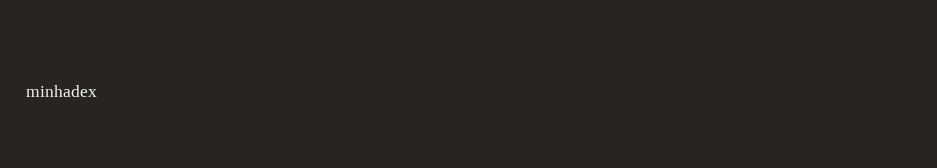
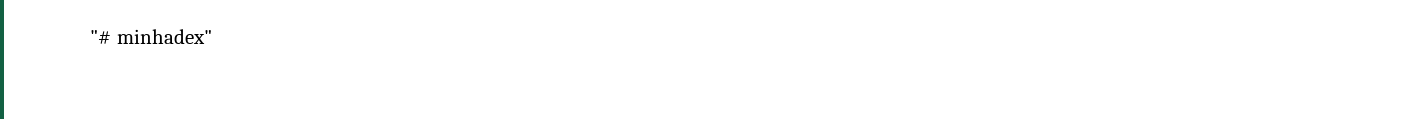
[26,85,97,97] minhadex -> [90,29,212,44] "# minhadex"

